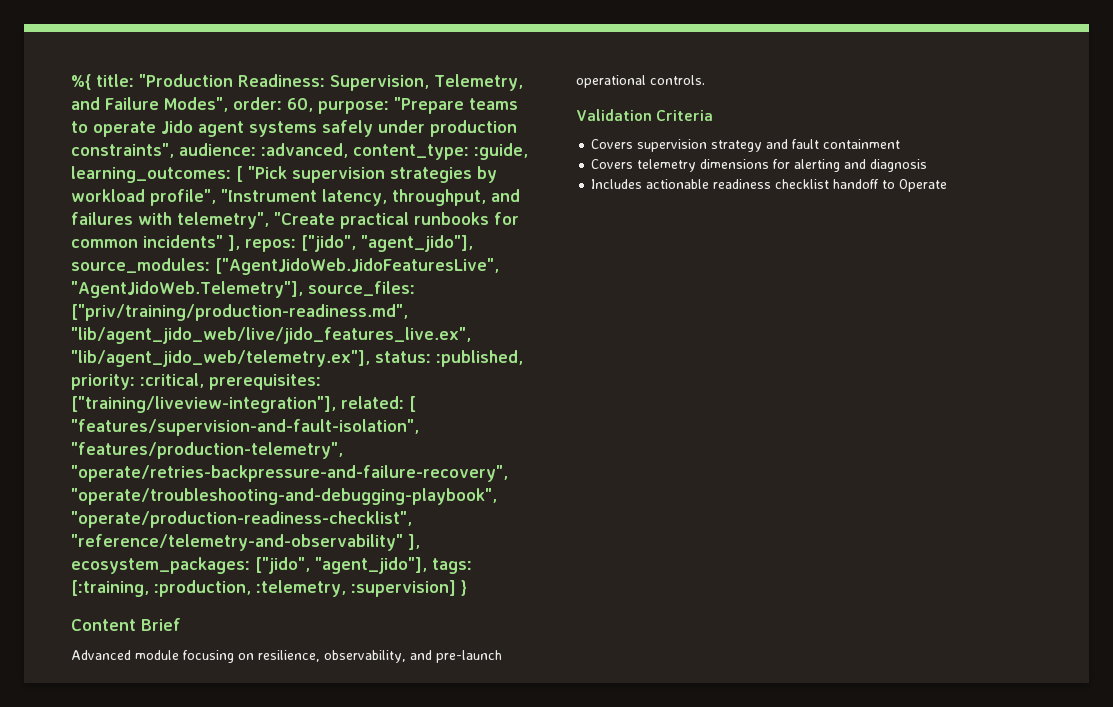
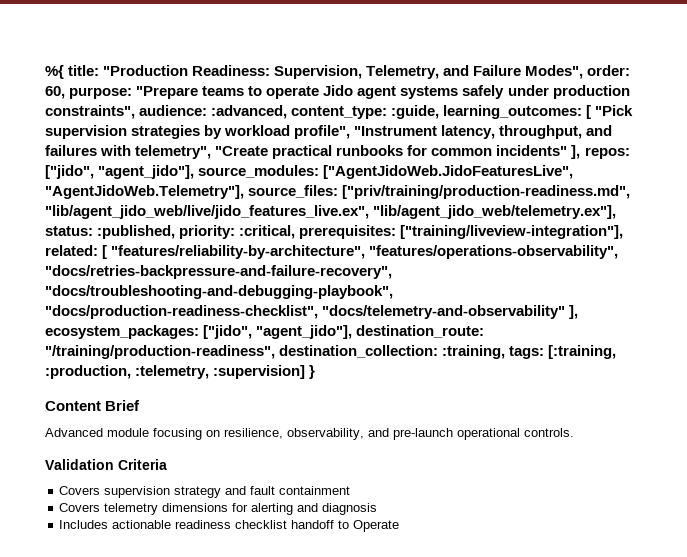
[71,419,419,436] [71,442,343,459] [71,465,508,482] [71,488,497,505] [71,511,412,528] [71,534,420,551] [71,557,427,574] "features/supervision-and-fault-isolation", "features/production-telemetry", "operate/retries-backpressure-and-failure-recovery", "operate/troubleshooting-and-debugging-playbook", "operate/production-readiness-checklist", "reference/telemetry-and-observability" ], ecosystem_packages: ["jido", "agent_jido"], -> [111,245,619,259] [45,265,392,279] [45,285,393,299] [45,305,579,319] [45,325,485,339] [45,345,506,359] "features/reliability-by-architecture", "features/operations-observability", "docs/retries-backpressure-and-failure-recovery", "docs/troubleshooting-and-debugging-playbook", "docs/production-readiness-checklist", "docs/telemetry-and-observability" ], ecosystem_packages: ["jido", "agent_jido"], destination_route: "/training/production-readiness", destination_collection: :training,

